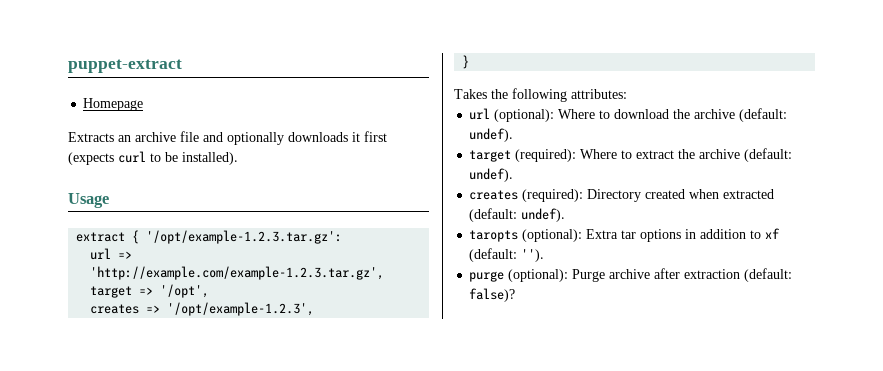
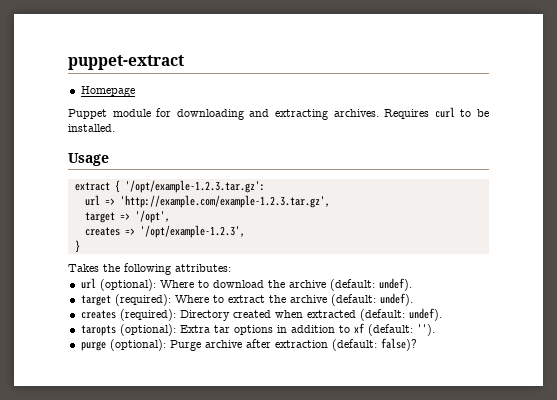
[68,131,387,145] [68,152,114,165] Extracts an archive file and optionally downloads it first (expects -> [68,108,430,120] Puppet module for downloading and extracting archives. Requires
[182,152,238,165] installed). -> [68,124,115,132] installed.

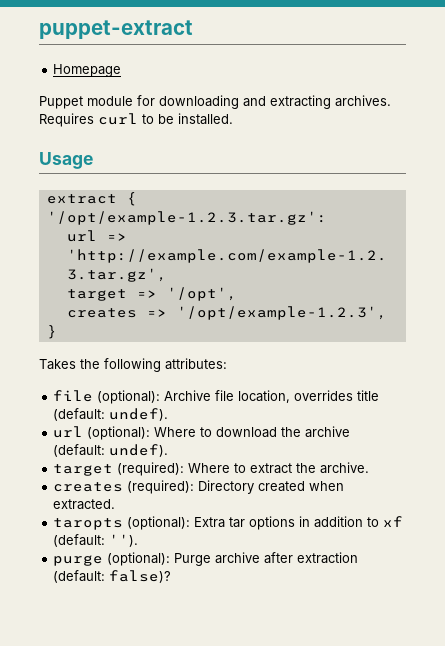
(231, 268) none -> [53,390,380,404] [53,408,169,421] // file (optional): Archive file location, overrides title (default: undef).
[289,293,413,306] archive (default: undef). -> [320,462,370,474] archive.
[306,308,442,321] extracted (default: undef). -> [53,499,116,510] extracted.

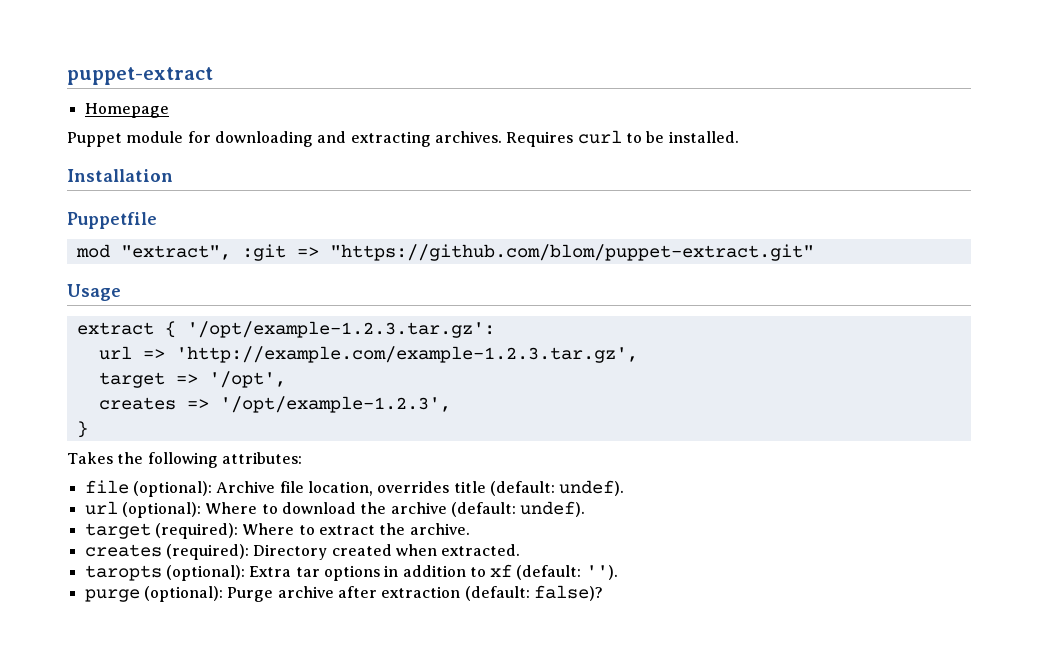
(233, 119) none -> [67,169,173,182] [67,212,157,229] [75,244,814,261] // Installation // Puppetfile // mod "extract", :git => "https://github.com/blom/puppet-extract.git"

